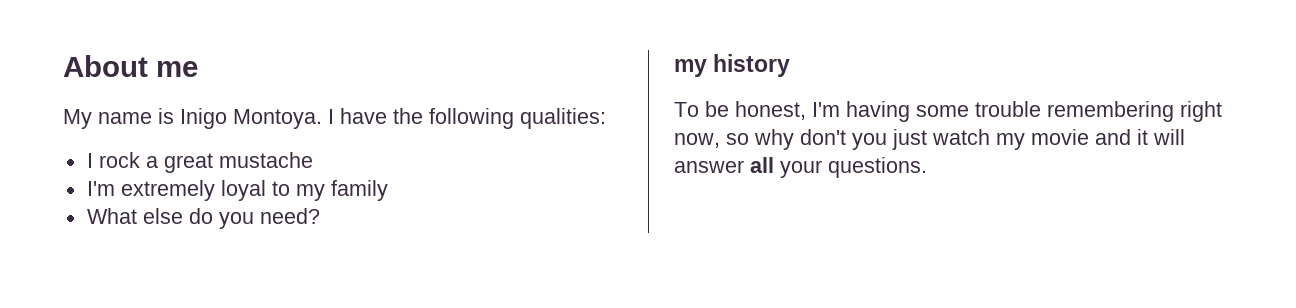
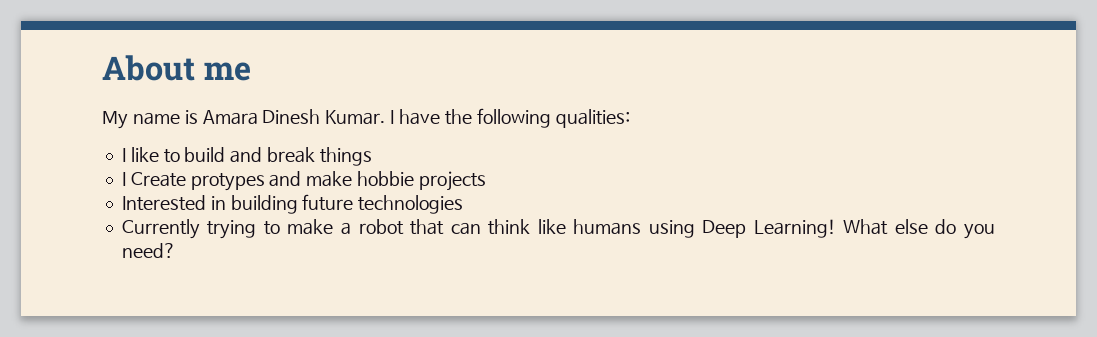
[180,108,322,129] Inigo Montoya. -> [202,109,386,125] Amara Dinesh Kumar.
[98,152,313,173] [86,180,388,201] rock a great mustache // I'm extremely loyal to my family // -> [130,147,372,166] [121,171,486,191] [121,194,464,214] [121,219,836,239] like to build and break things // I Create protypes and make hobbie projects // Interested in building future technologies // Currently trying to make a robot that can think like humans using Deep Learning!
[674,54,791,77] [674,101,1222,122] [674,129,1185,150] [674,157,927,178] // my history // To be honest, I'm having some trouble remembering right now, so why don't you just watch my movie and it will answer all your questions. -> (176, 250) none

